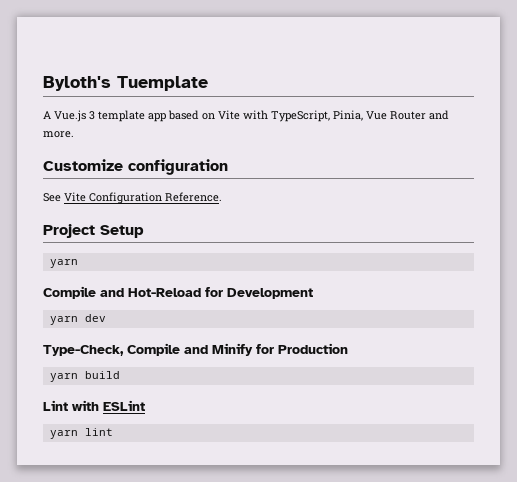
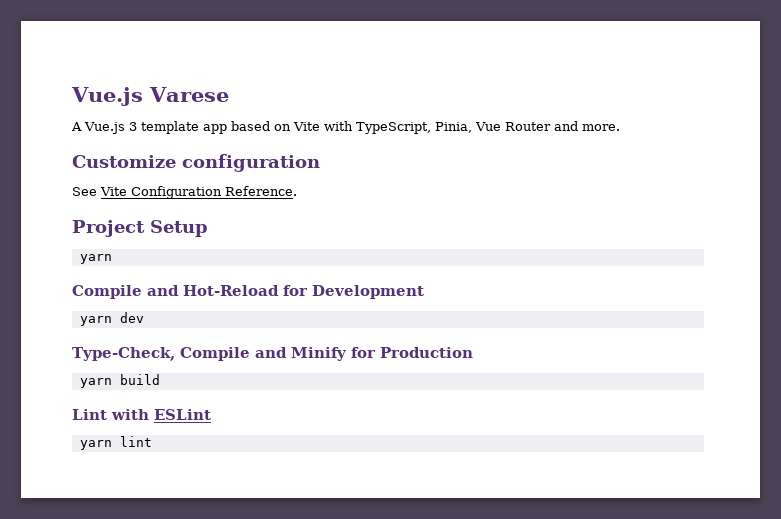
[43,76,208,91] Byloth's Tuemplate -> [71,87,229,106] Vue.js Varese

